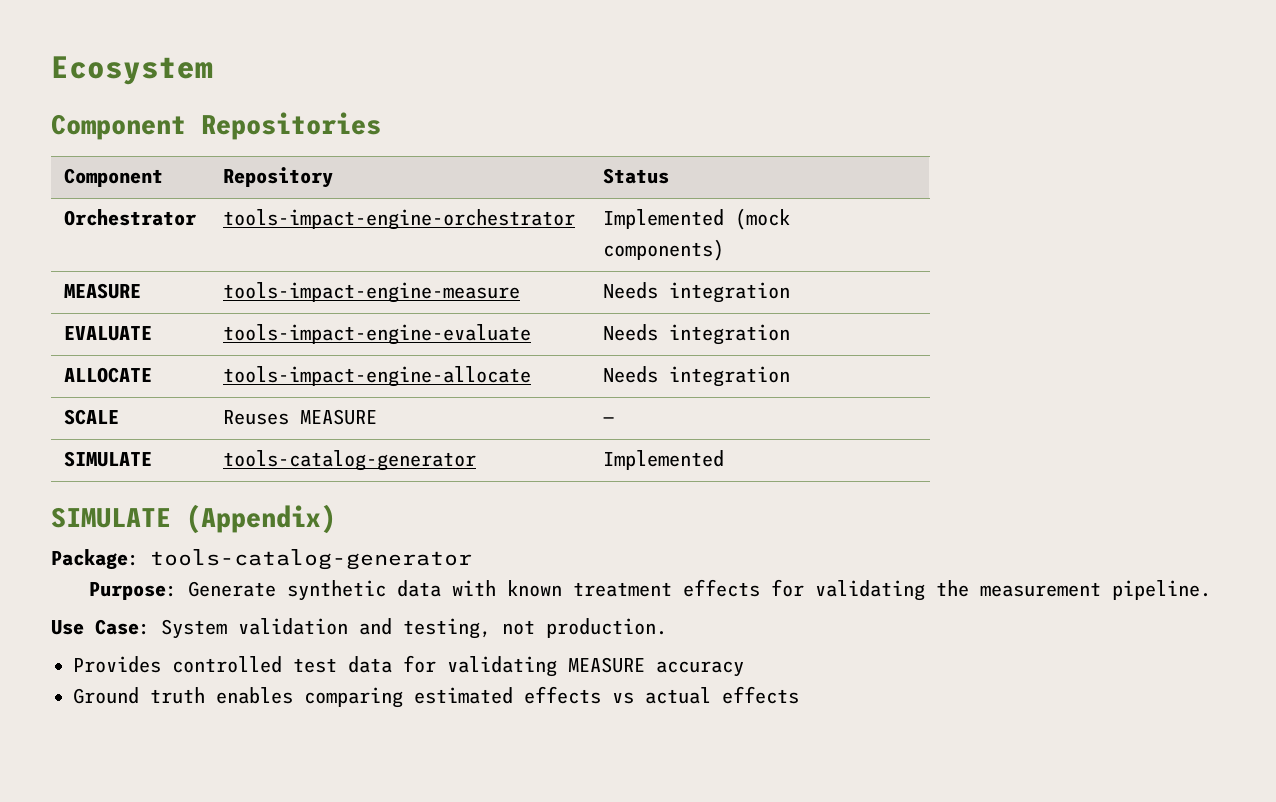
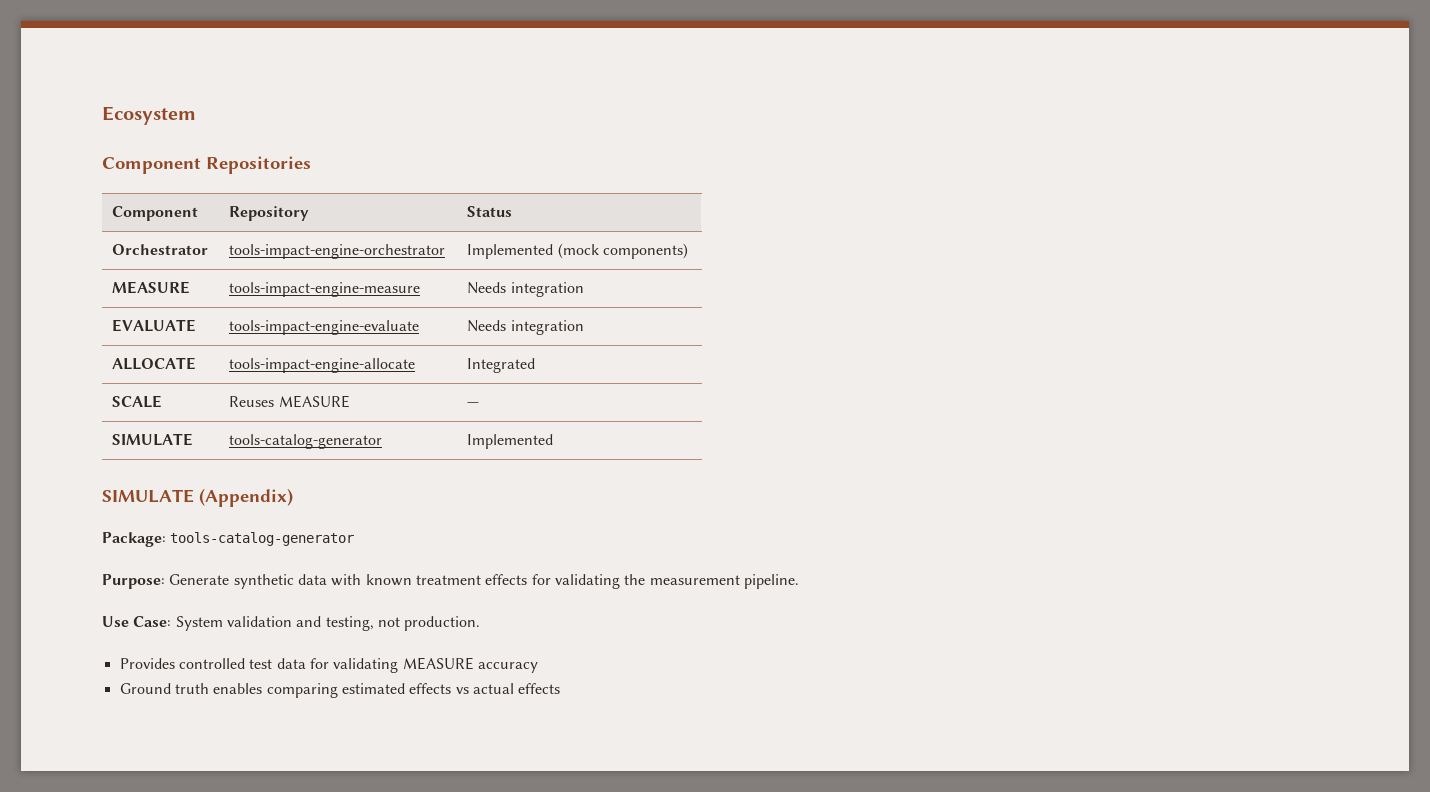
[603,366,791,387] Needs integration -> [467,358,536,373] Integrated

